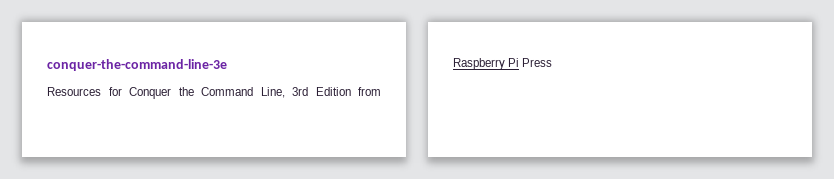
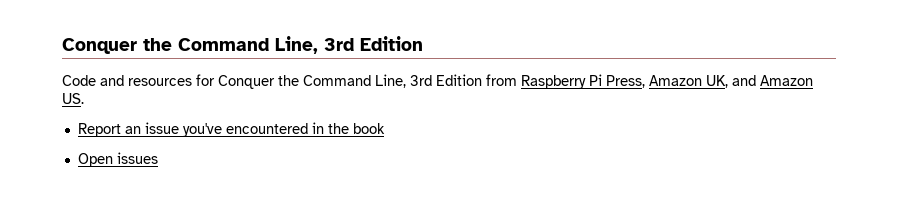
[47,59,227,71] [47,87,101,96] conquer-the-command-line-3e // Resources -> [62,36,423,54] [62,75,192,86] Conquer the Command Line, 3rd Edition // Code and resources
[522,58,553,67] Press -> [606,75,813,88] [62,93,84,104] [77,122,385,137] [77,152,158,167] Press, Amazon UK, and Amazon US. // Report an issue you've encountered in the book // Open issues

